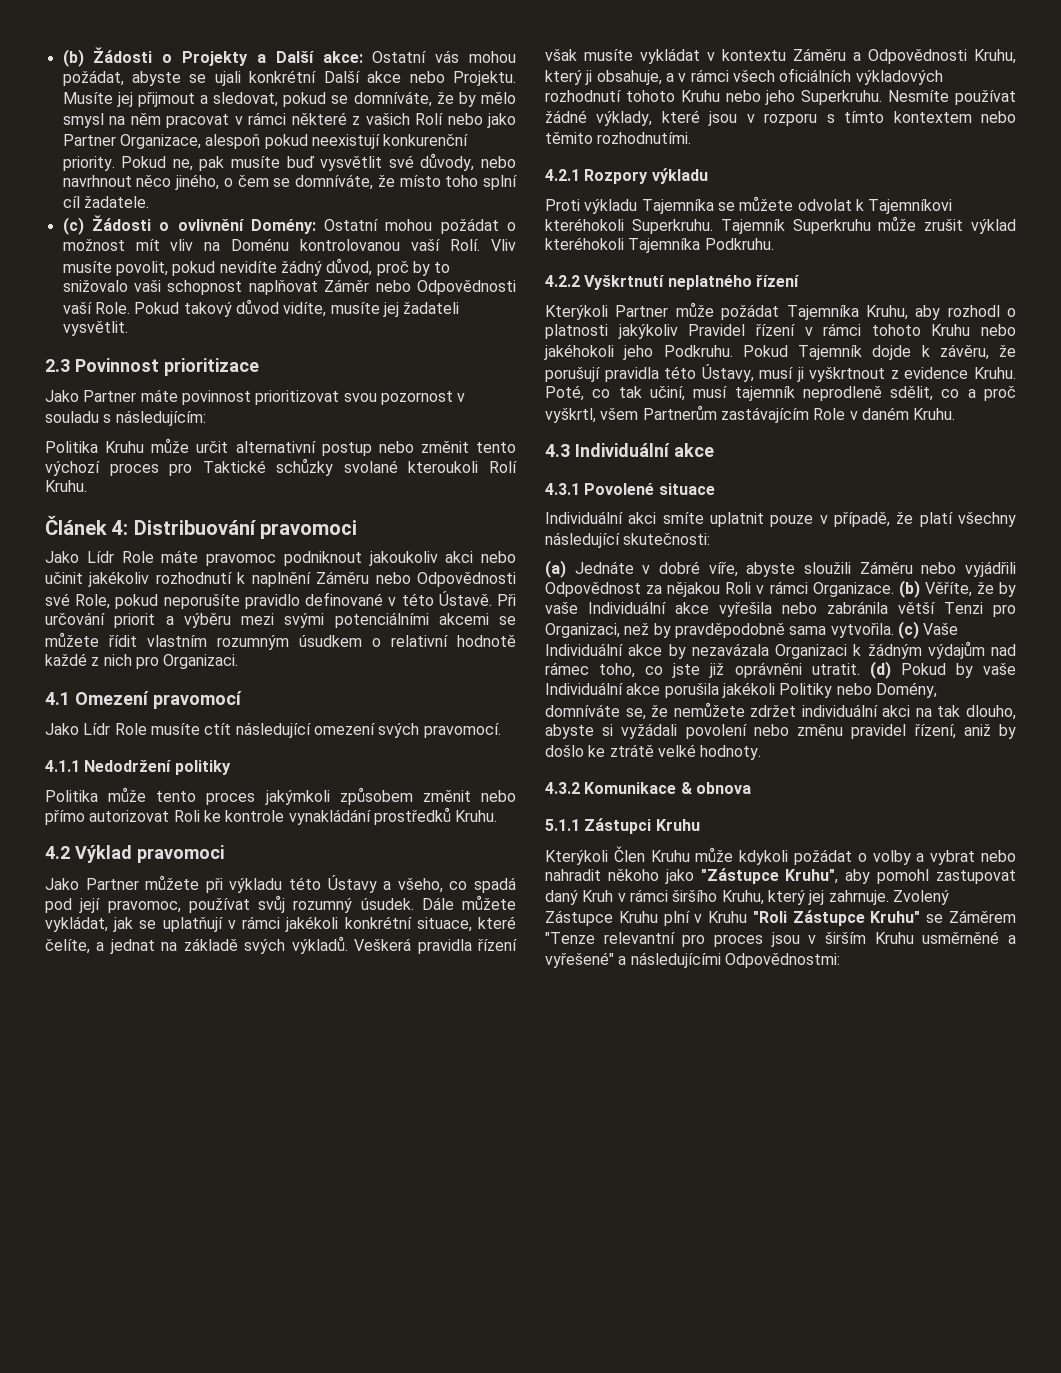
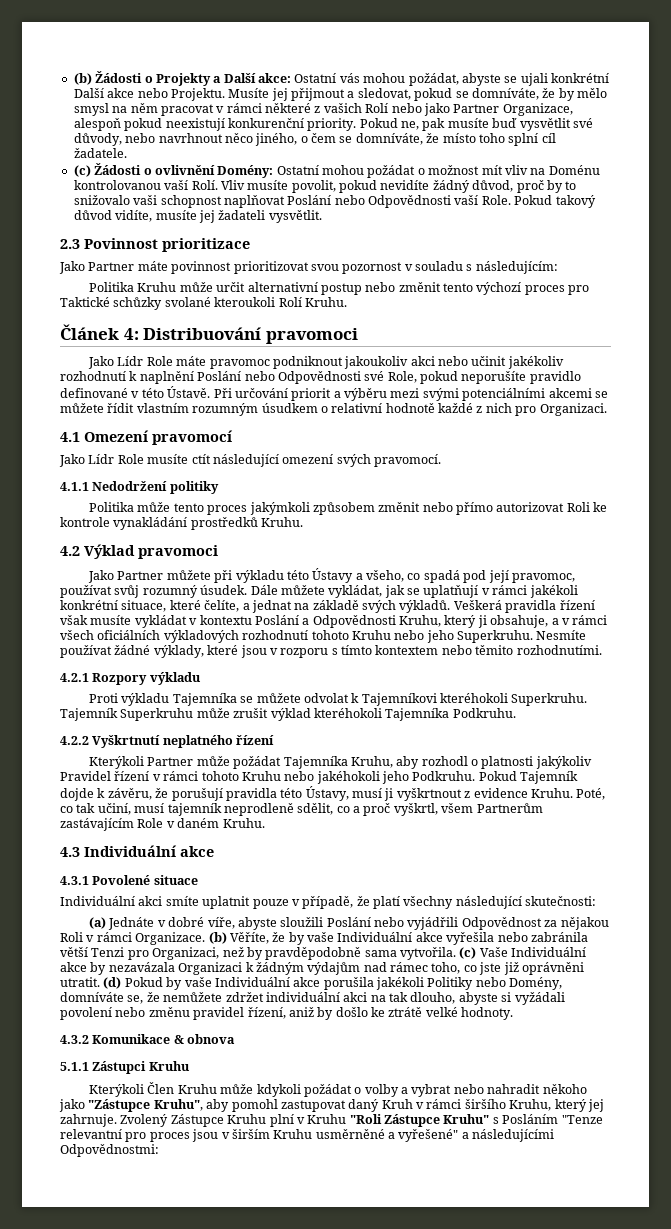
[324,279,370,292] Záměr -> [287,195,332,205] Poslání
[316,571,370,584] Záměru -> [197,371,242,381] Poslání
[793,48,846,61] Záměru -> [254,615,299,625] Poslání
[859,561,913,574] Záměru -> [326,917,371,927] Poslání
[926,910,1016,923] se Záměrem -> [492,1114,559,1124] s Posláním

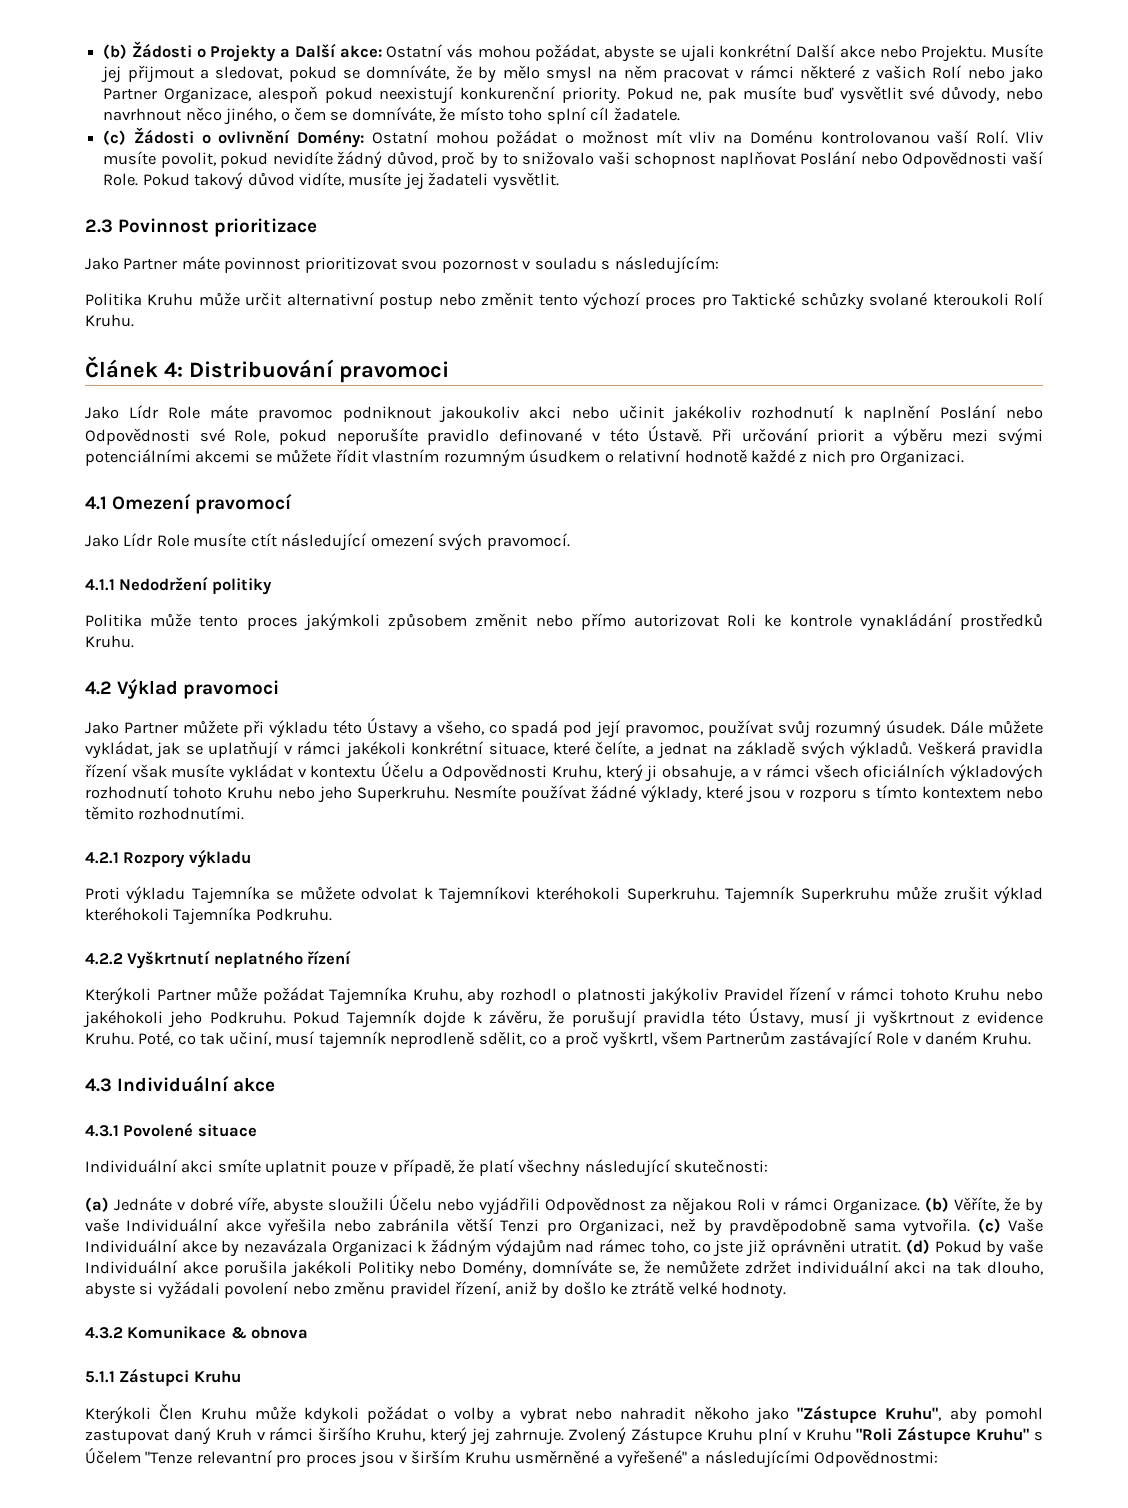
[254,615,299,625] Poslání -> [381,761,424,778] Účelu
[60,818,134,831] zastávajícím -> [789,1031,872,1049] zastávající
[326,917,371,927] Poslání -> [389,1194,432,1211] Účelu
[502,1114,559,1124] Posláním -> [85,1447,141,1464] Účelem

